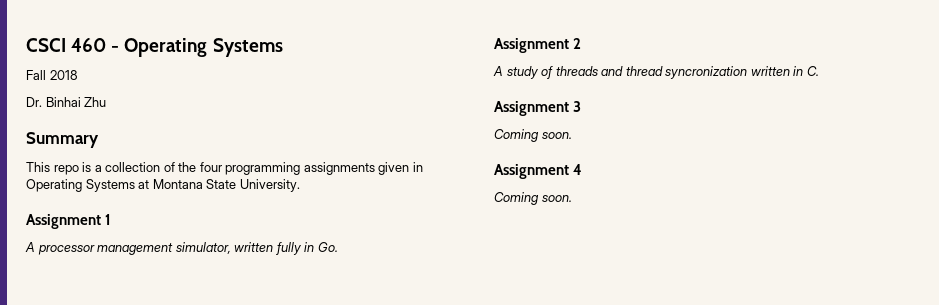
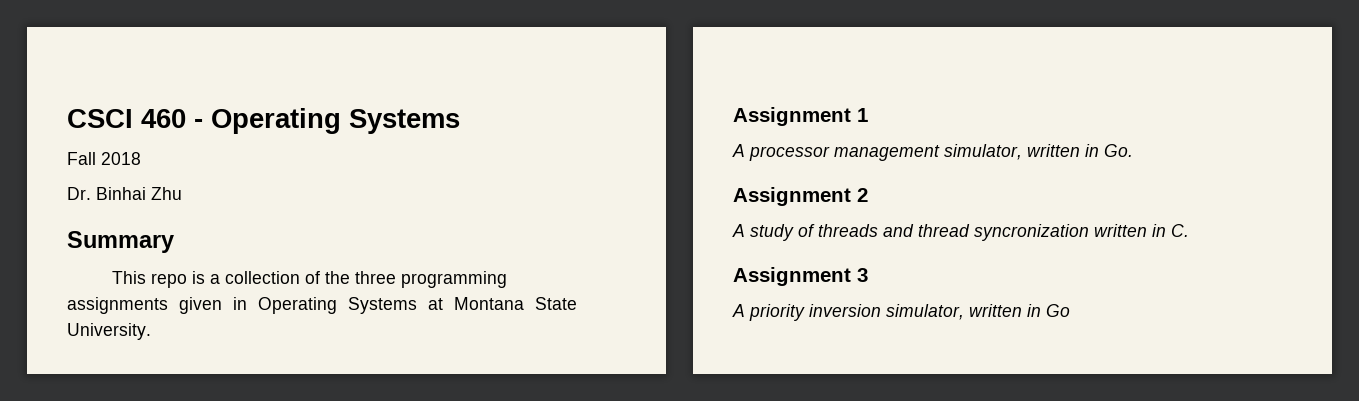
[199,162,222,172] four -> [354,271,396,284] three
[275,242,301,255] fully -> (1080, 150) none
[494,129,572,142] [494,164,583,179] [494,192,572,205] Coming soon. // Assignment 4 // Coming soon. -> [732,304,1070,321] A priority inversion simulator, written in Go

